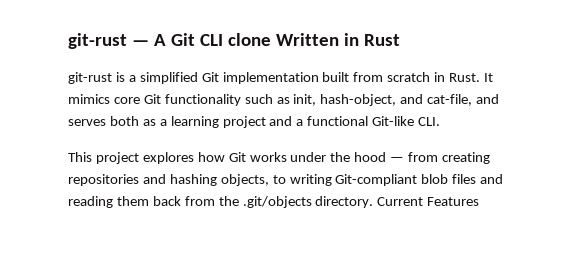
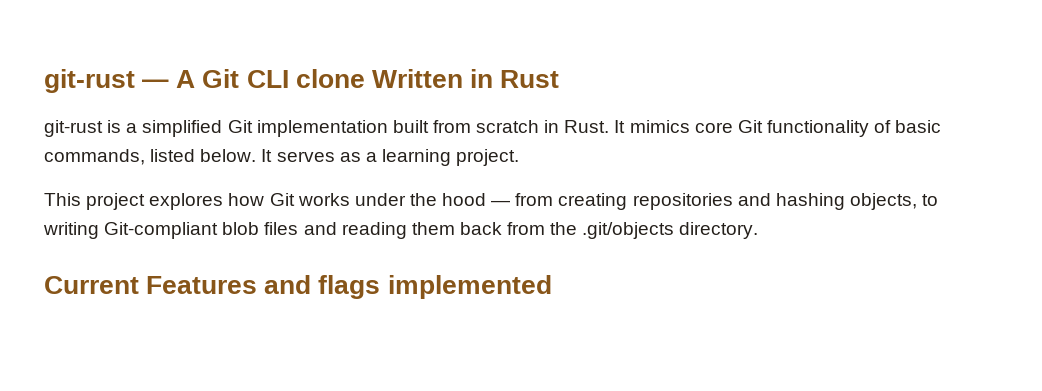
[244,94,500,106] [68,116,441,128] such as init, hash-object, and cat-file, and serves both as a learning project and a functional Git-like CLI. -> [874,120,942,133] [44,149,520,166] of basic commands, listed below. It serves as a learning project.
(374, 202) none -> (759, 230) //
(480, 201) none -> [264,275,552,299] and flags implemented

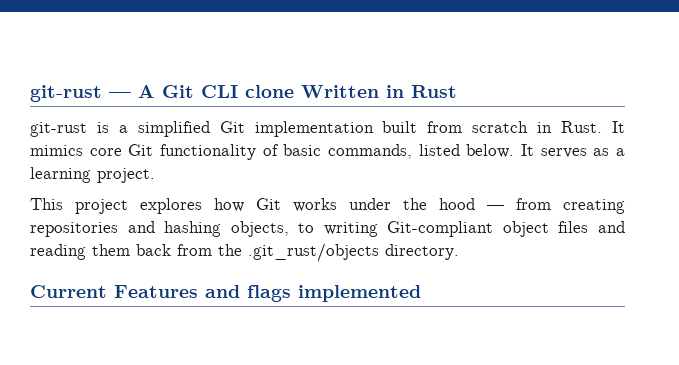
[222,222,260,235] blob -> [502,221,549,237] object
[582,222,675,239] .git/objects -> [248,243,379,262] .git_rust/objects

